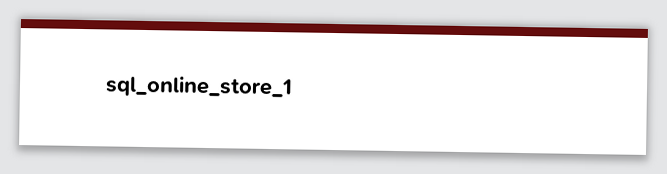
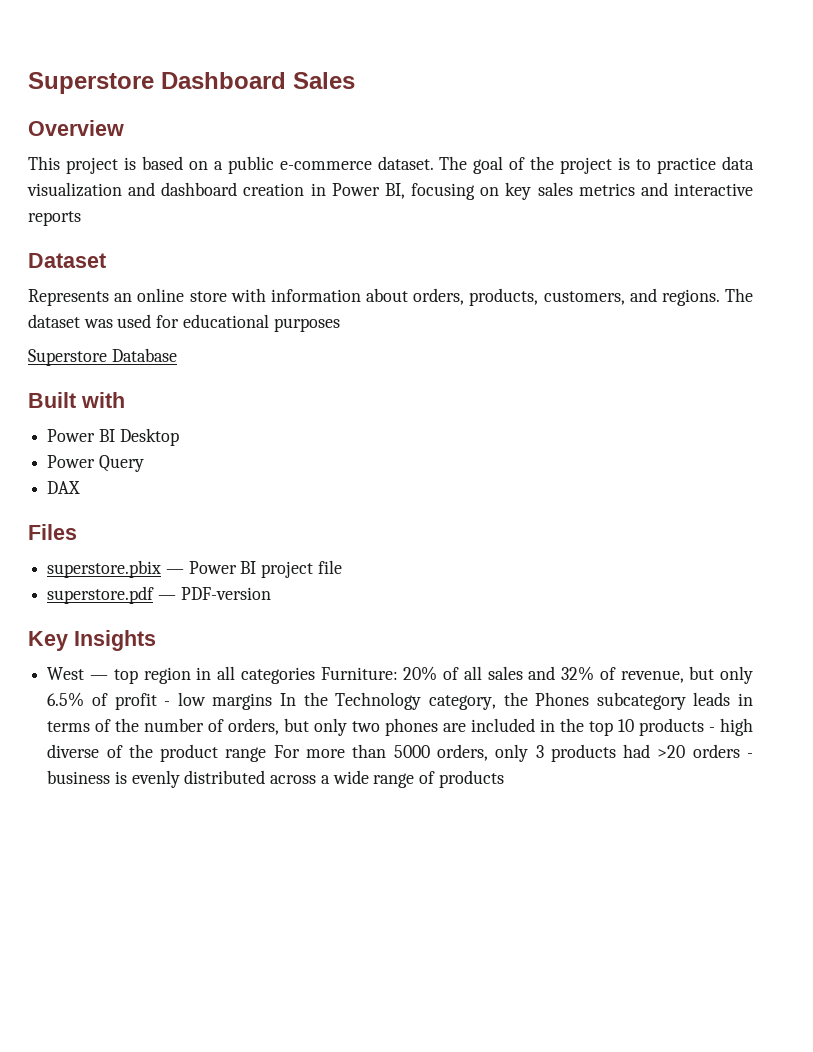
[105,75,293,99] sql_online_store_1 -> [28,72,355,94] [28,120,124,136] [28,156,755,174] [27,182,753,200] [28,211,81,226] [28,253,106,268] [28,288,753,306] [28,314,340,332] [28,348,177,366] [28,392,125,408] [47,428,179,446] [47,455,144,472] [47,481,81,494] [28,524,77,540] [47,560,342,578] [47,586,271,604] [28,630,156,651] [47,666,753,684] [47,692,753,710] [47,718,753,736] [47,744,753,762] [47,770,504,788] Superstore Dashboard Sales // Overview // This project is based on a public e-commerce dataset. The goal of the project is to practice data visualization and dashboard creation in Power BI, focusing on key sales metrics and interactive reports // Dataset // Represents an online store with information about orders, products, customers, and regions. The dataset was used for educational purposes // Superstore Database // Built with // Power BI Desktop // Power Query // DAX // Files // superstore.pbix — Power BI project file // superstore.pdf — PDF-version // Key Insights // West — top region in all categories Furniture: 20% of all sales and 32% of revenue, but only 6.5% of profit - low margins In the Technology category, the Phones subcategory leads in terms of the number of orders, but only two phones are included in the top 10 products - high diverse of the product range For more than 5000 orders, only 3 products had >20 orders - business is evenly distributed across a wide range of products

